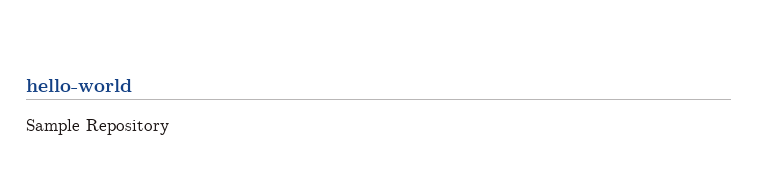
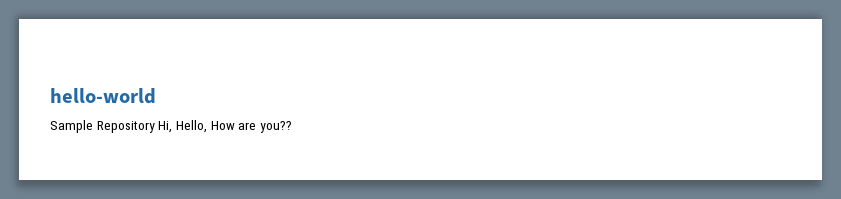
(169, 127) none -> [158,120,292,133] Hi, Hello, How are you??

